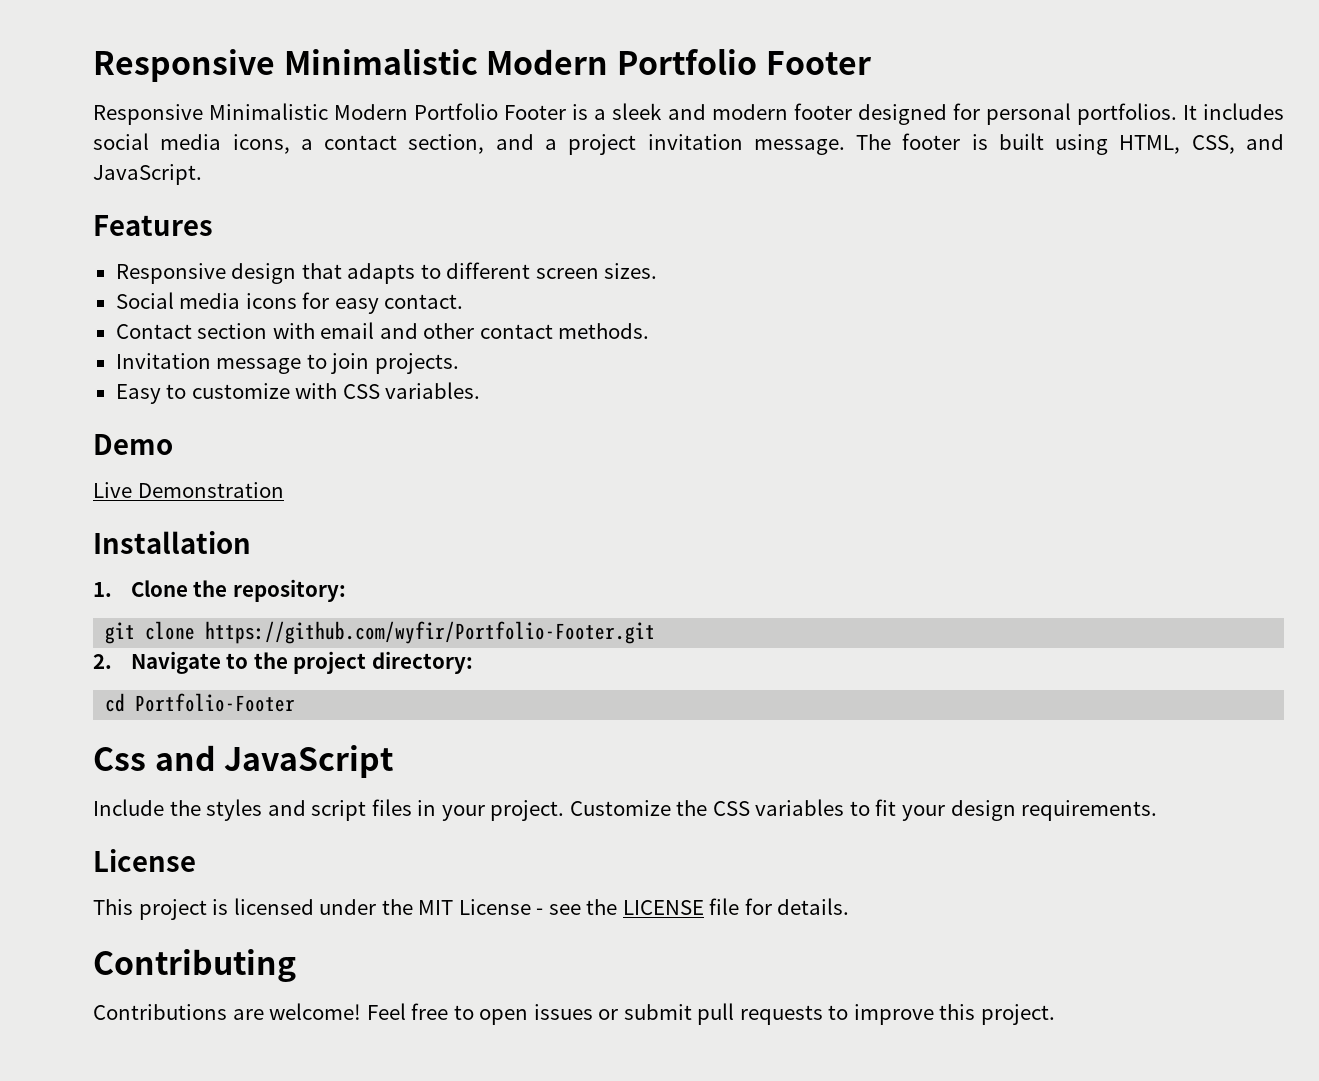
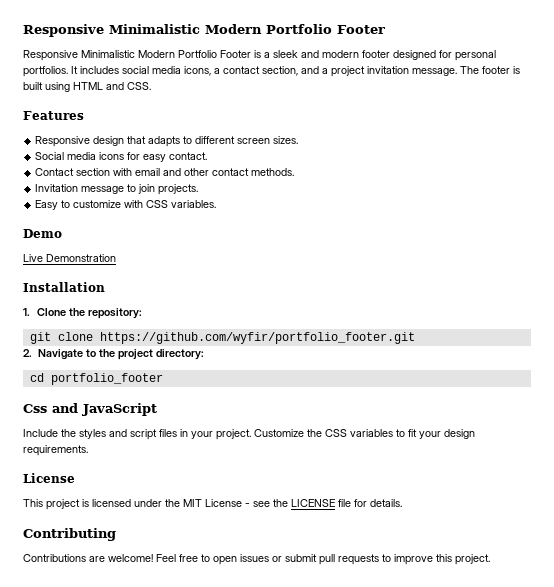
[1119,134,1285,154] [93,164,202,185] HTML, CSS, and JavaScript. -> [73,82,151,90] HTML and CSS.
[205,621,656,644] https://github.com/wyfir/Portfolio-Footer.git -> [99,332,415,344] https://github.com/wyfir/portfolio_footer.git
[135,693,296,712] Portfolio-Footer -> [50,373,163,385] portfolio_footer

